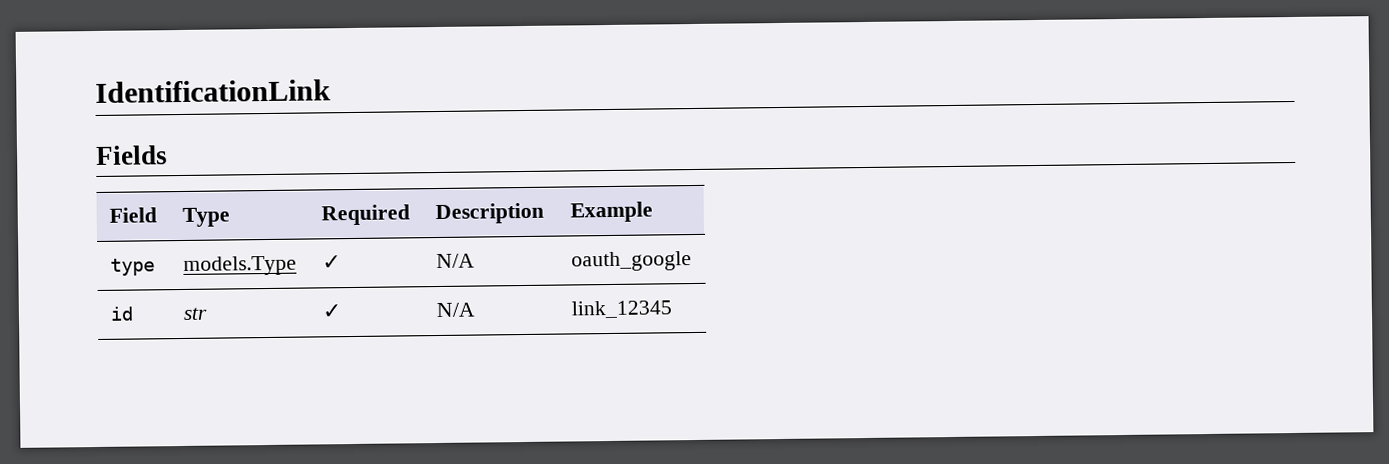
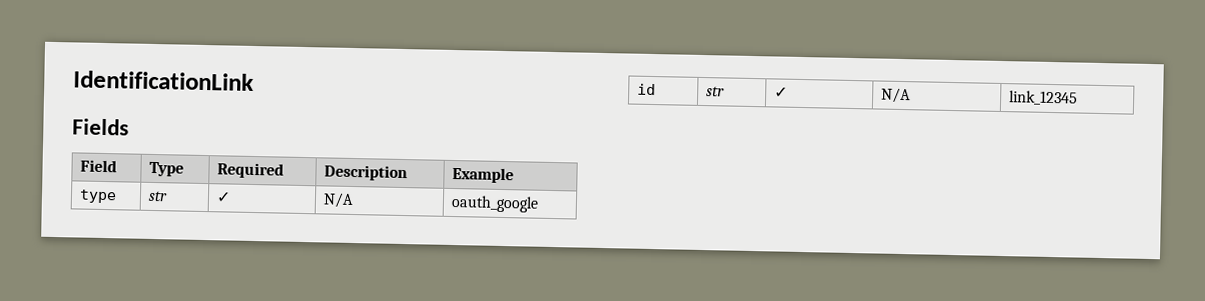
[182,255,297,276] models.Type -> [148,190,169,202] str

